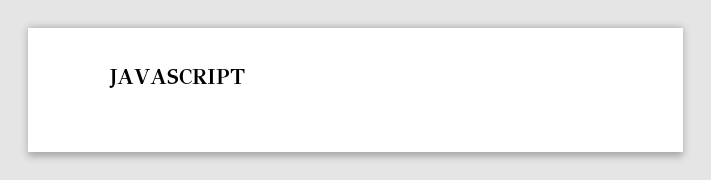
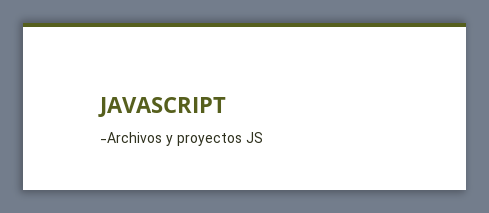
(245, 78) none -> [100,132,263,146] // -Archivos y proyectos JS

